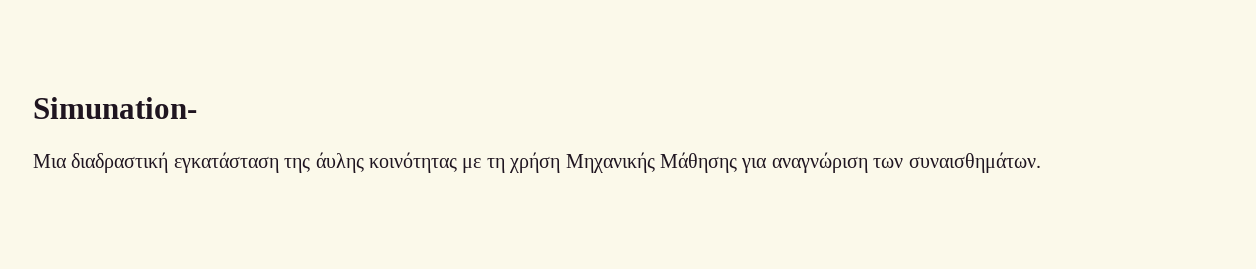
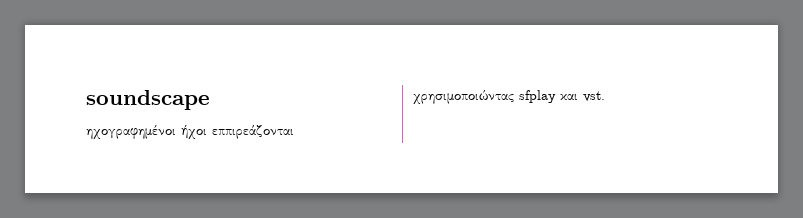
[33,97,197,119] [33,152,1041,173] Simunation- // Μια διαδραστική εγκατάσταση της άυλης κοινότητας με τη χρήση Μηχανικής Μάθησης για αναγνώριση των συναισθημάτων. -> [86,90,210,110] [86,125,294,139] [413,90,605,104] soundscape // ηχογραφημένοι ήχοι εππιρεάζονται χρησιμοποιώντας sfplay και vst.

